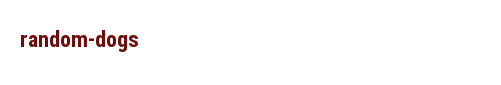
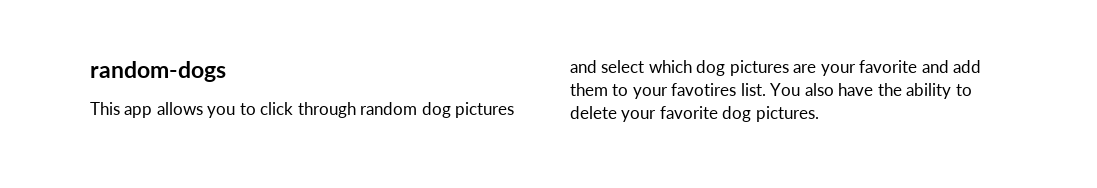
(139, 41) none -> [90,102,515,118] [570,60,982,76] [570,83,972,99] [570,106,819,122] // This app allows you to click through random dog pictures and select which dog pictures are your favorite and add them to your favotires list. You also have the ability to delete your favorite dog pictures.

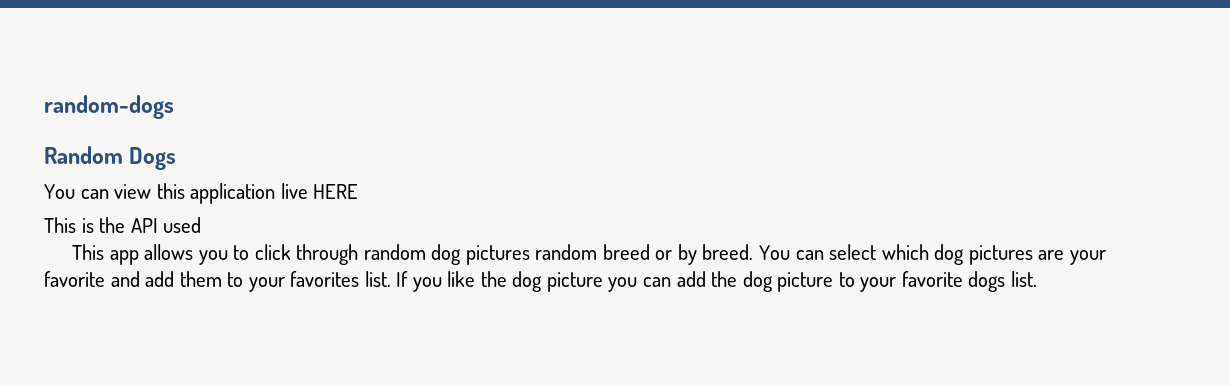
(226, 71) none -> [44,146,177,170] [44,183,359,204] [44,217,202,233] // Random Dogs // You can view this application live HERE // This is the API used
[570,60,597,73] and -> [535,244,824,265] random breed or by breed. You can
[671,83,972,99] [570,106,819,122] favotires list. You also have the ability to delete your favorite dog pictures. -> [290,271,1037,292] favorites list. If you like the dog picture you can add the dog picture to your favorite dogs list.

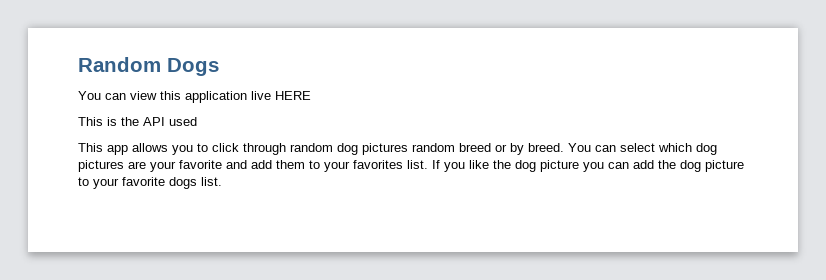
[44,95,174,119] random-dogs // -> (78, 64) none

